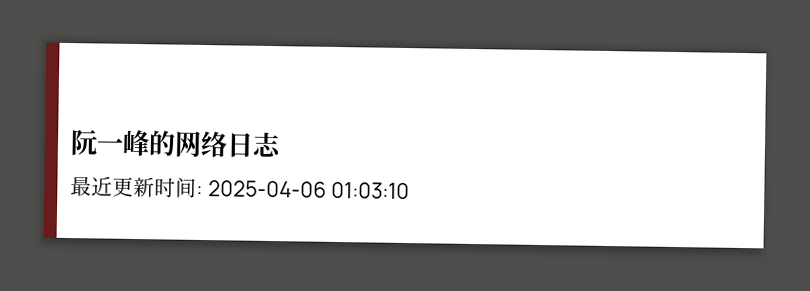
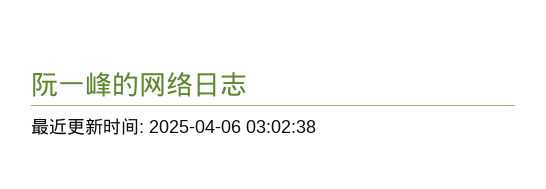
[331,181,411,200] 01:03:10 -> [246,120,316,133] 03:02:38

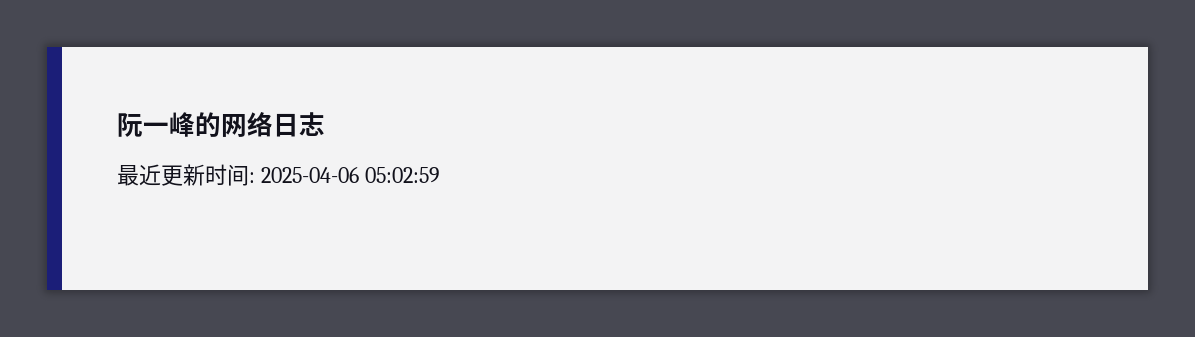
[246,120,316,133] 03:02:38 -> [364,167,440,183] 05:02:59

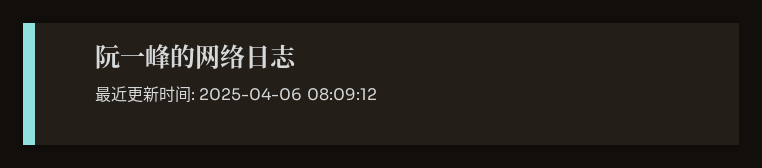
[364,167,440,183] 05:02:59 -> [306,88,377,101] 08:09:12

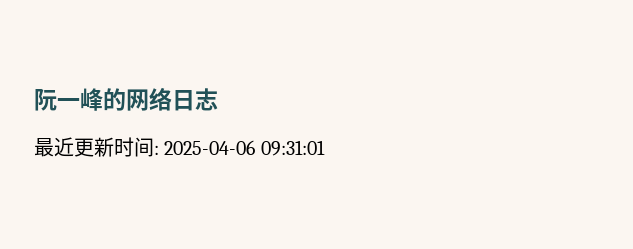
[306,88,377,101] 08:09:12 -> [260,140,325,156] 09:31:01

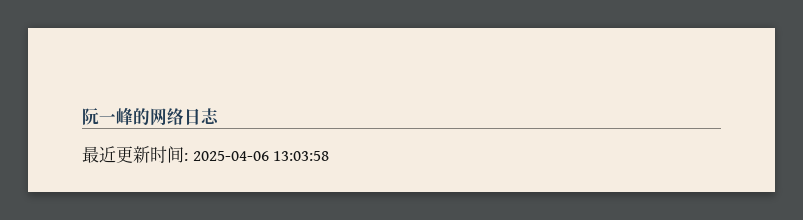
[260,140,325,156] 09:31:01 -> [273,151,330,161] 13:03:58

